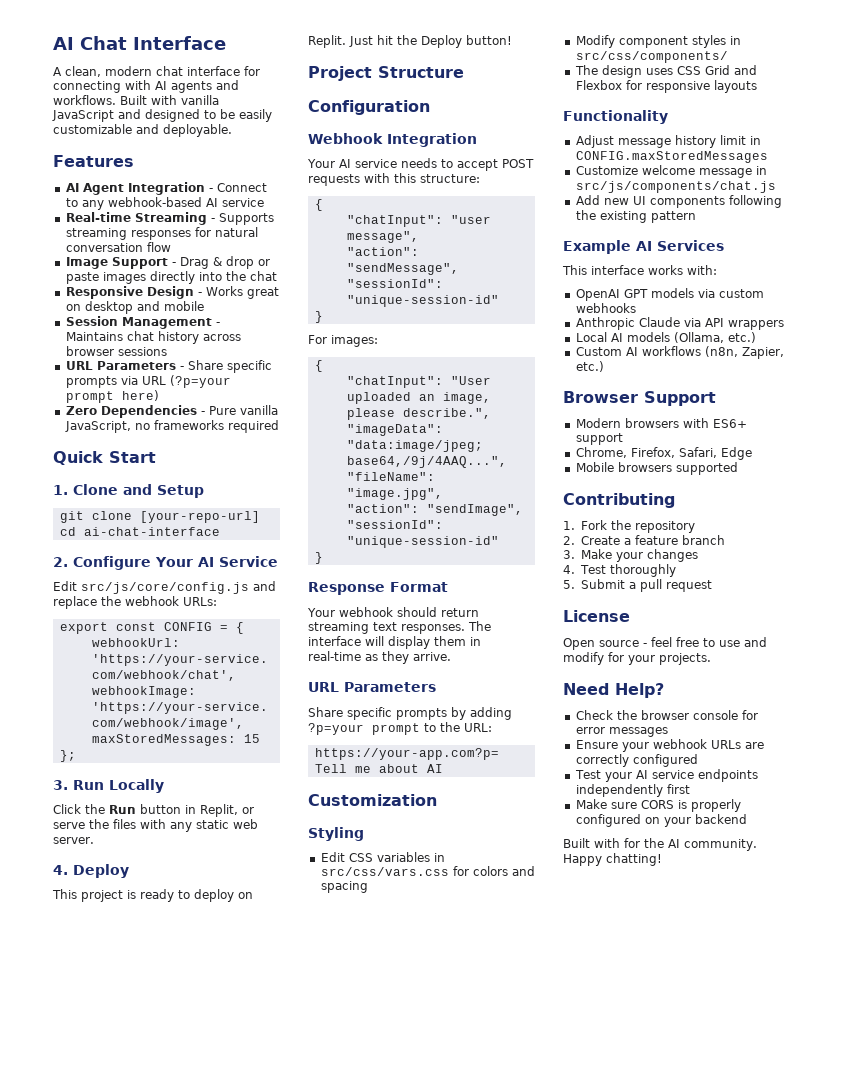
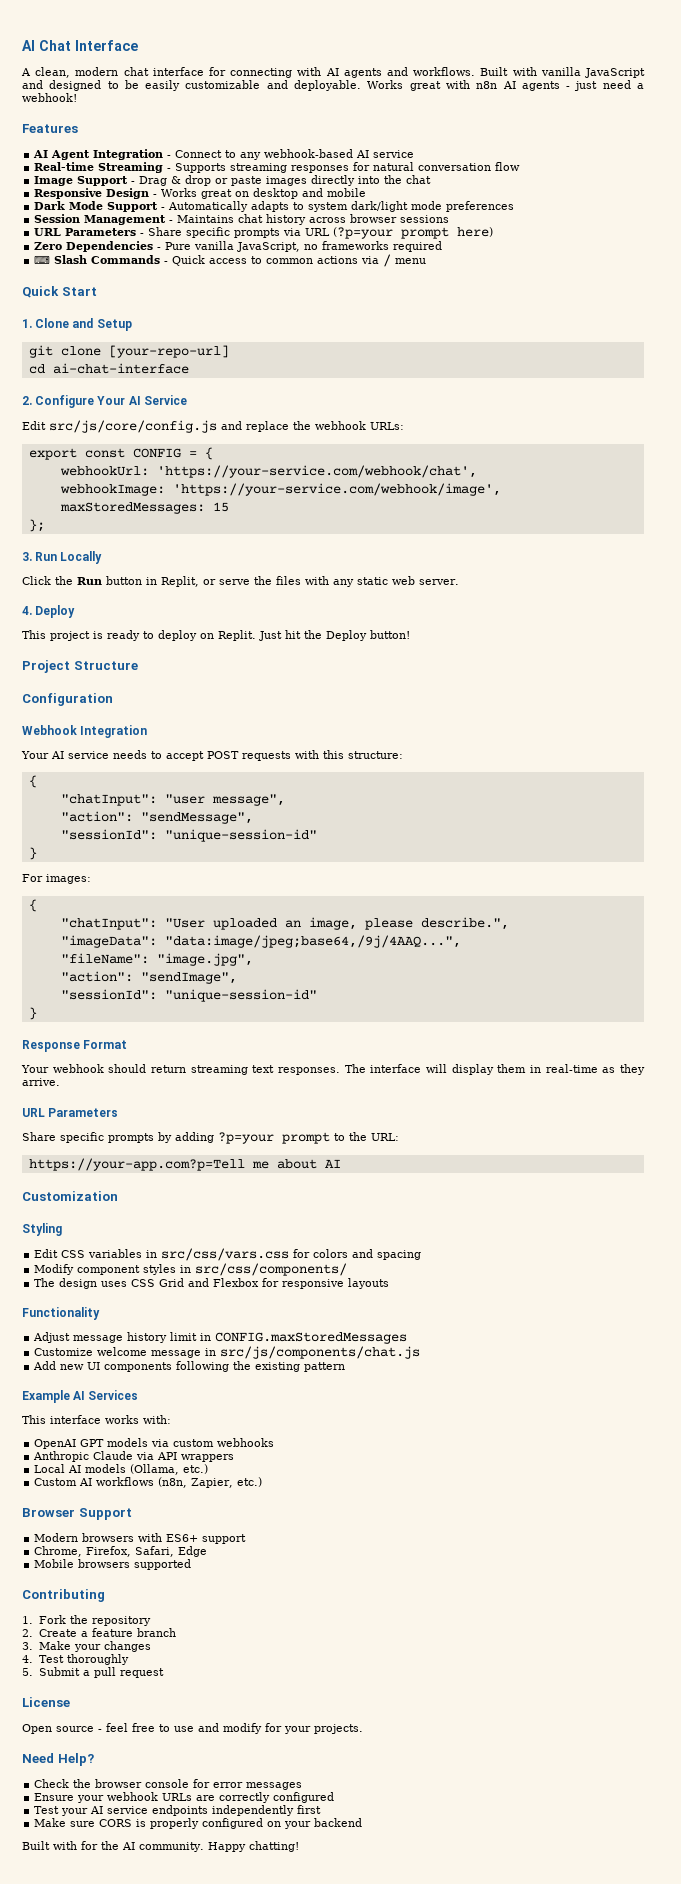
(232, 130) none -> [367,80,644,91] [22,93,77,102] Works great with n8n AI agents - just need a webhook!
(204, 306) none -> [34,201,515,212] // Dark Mode Support - Automatically adapts to system dark/light mode preferences
(279, 426) none -> [34,254,427,267] // ⌨ Slash Commands - Quick access to common actions via / menu

